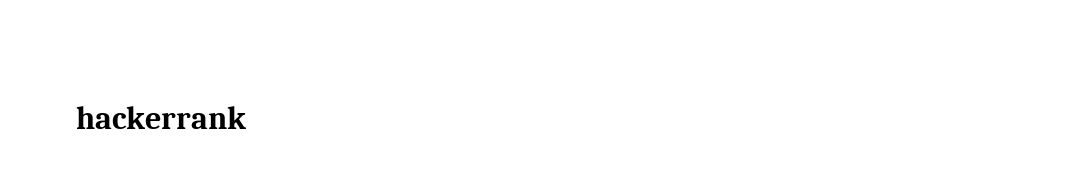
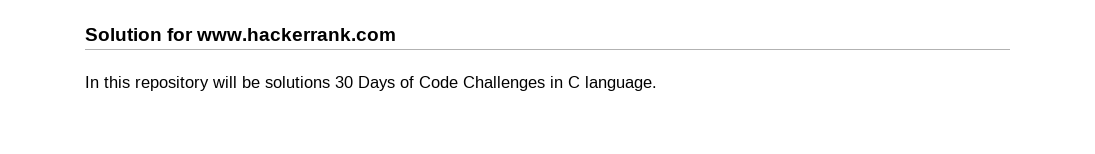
[76,106,247,129] hackerrank -> [85,28,397,41] [85,76,657,91] Solution for www.hackerrank.com // In this repository will be solutions 30 Days of Code Challenges in C language.

